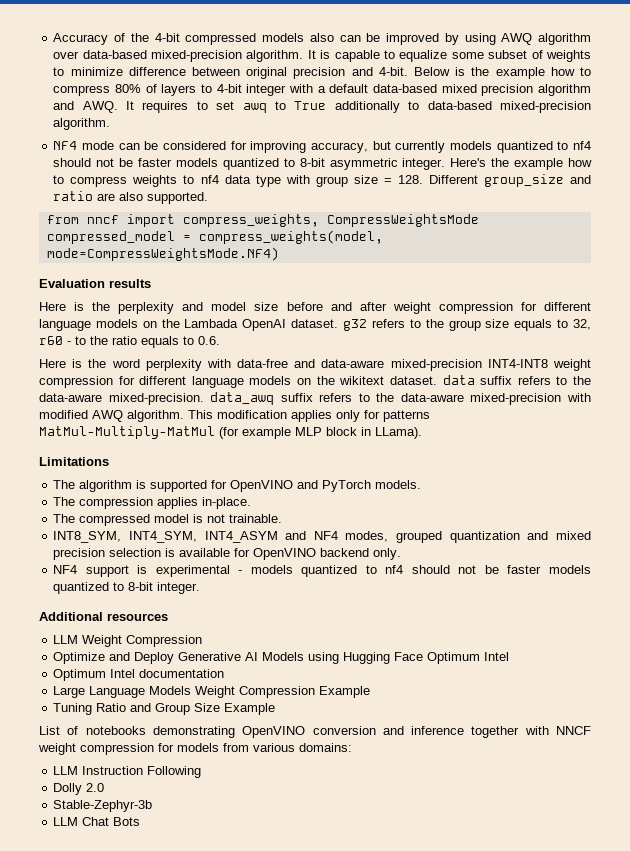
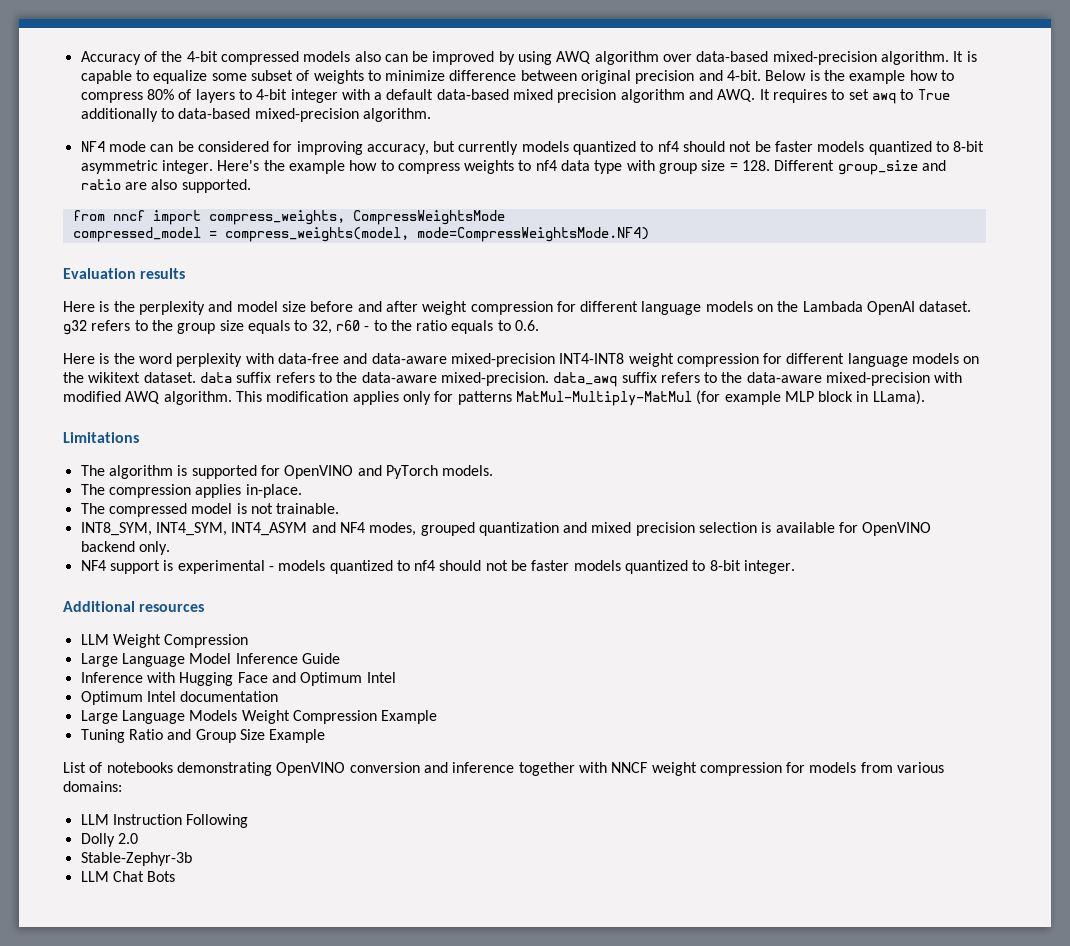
[53,652,340,664] Optimize and Deploy Generative AI Models using -> [80,653,340,667] [80,672,175,683] Large Language Model Inference Guide // Inference with
(424, 656) none -> [271,672,296,683] and

